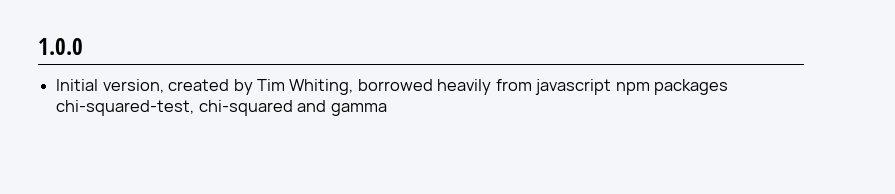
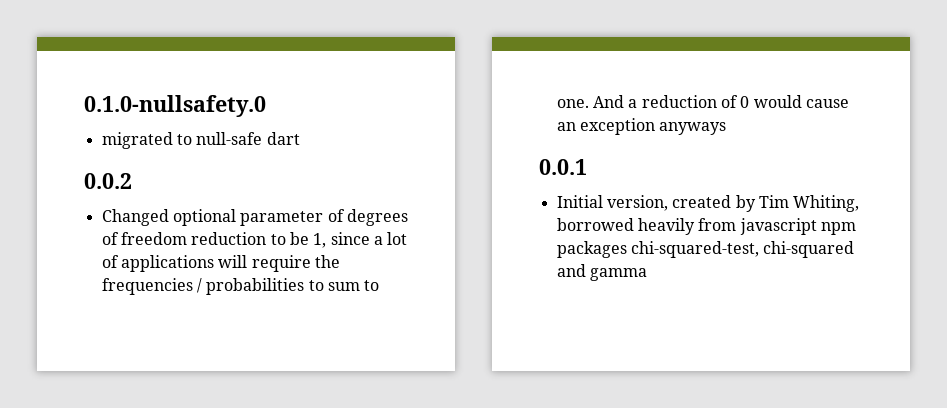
[38,38,83,55] 1.0.0 -> [84,95,266,117] [101,132,300,149] [84,173,132,189] [101,209,408,226] [101,232,408,248] [101,255,340,272] [101,278,380,295] [556,95,849,108] [556,118,727,135] [539,159,587,175] 0.1.0-nullsafety.0 // migrated to null-safe dart // 0.0.2 // Changed optional parameter of degrees of freedom reduction to be 1, since a lot of applications will require the frequencies / probabilities to sum to one. And a reduction of 0 would cause an exception anyways // 0.0.1

